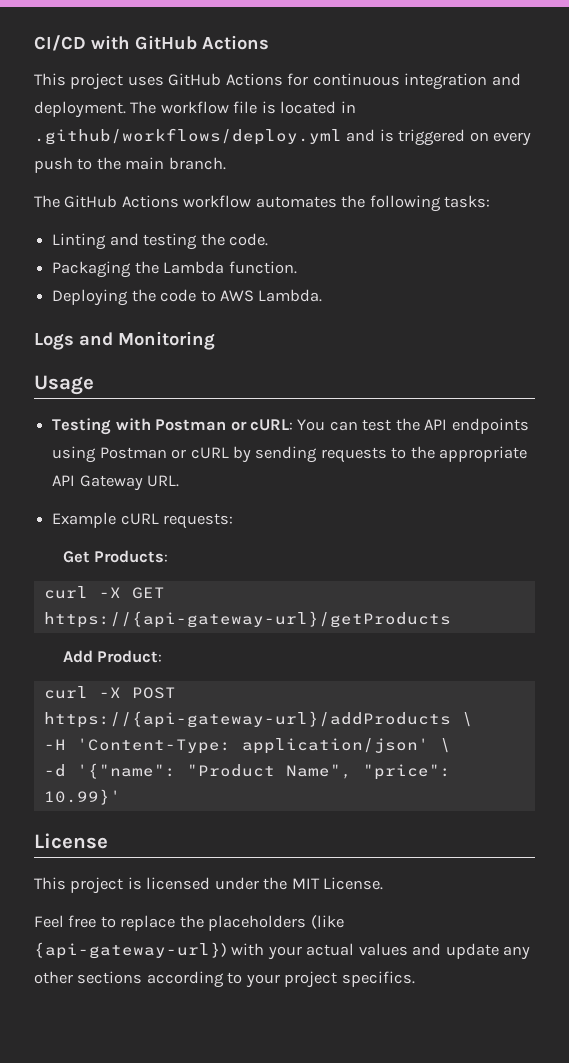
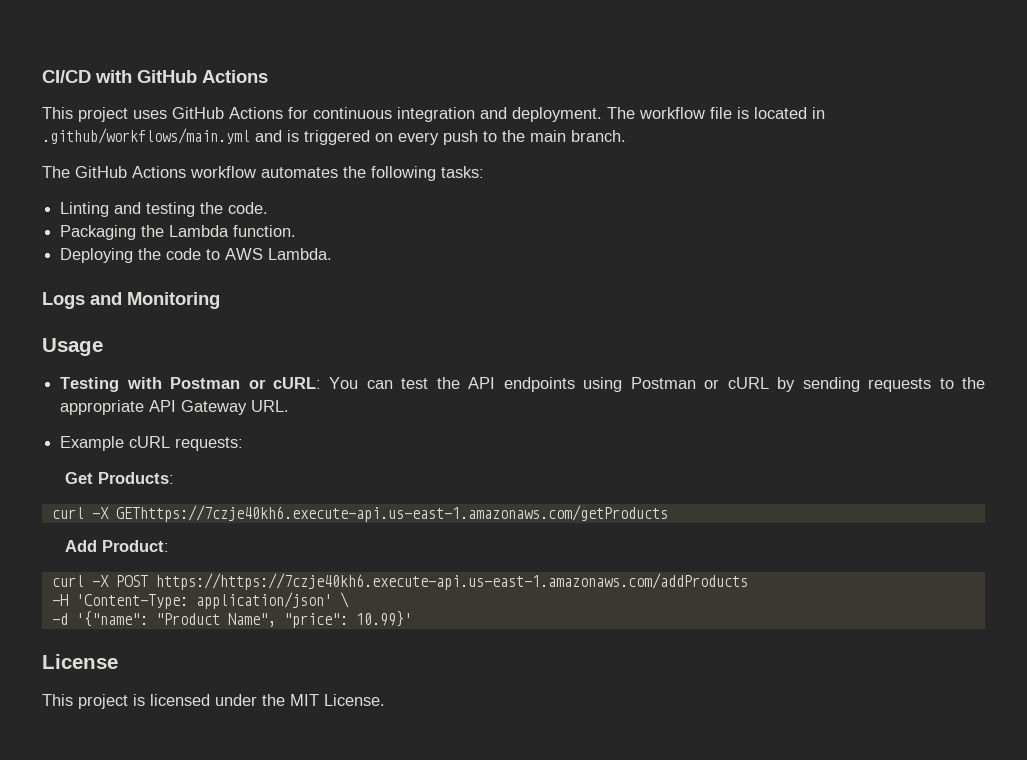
[34,128,342,145] .github/workflows/deploy.yml -> [42,128,250,144] .github/workflows/main.yml
[131,587,165,599] [43,611,451,628] GET https://{api-gateway-url}/getProducts -> [115,505,668,522] GEThttps://7czje40kh6.execute-api.us-east-1.amazonaws.com/getProducts
[43,711,473,728] https://{api-gateway-url}/addProducts \ -> [155,573,748,590] https://https://7czje40kh6.execute-api.us-east-1.amazonaws.com/addProducts
[34,915,344,931] [34,942,531,960] [34,971,415,988] // Feel free to replace the placeholders (like {api-gateway-url}) with your actual values and update any other sections according to your project specifics. -> (385, 700) none

